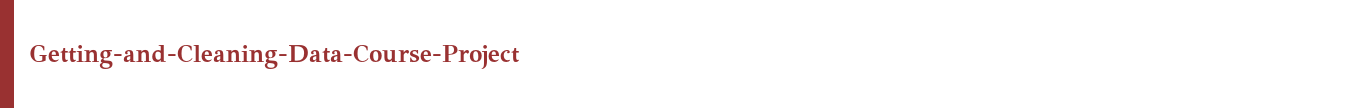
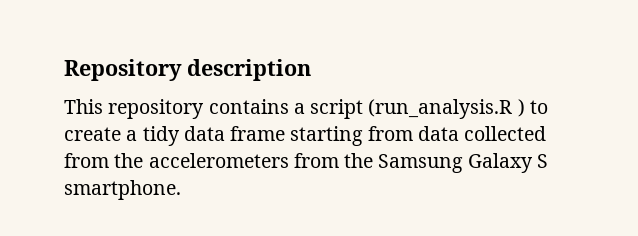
[29,44,520,69] Getting-and-Cleaning-Data-Course-Project -> [64,59,311,81] [64,99,548,119] [64,126,547,146] [64,153,548,173] [64,180,181,200] Repository description // This repository contains a script (run_analysis.R ) to create a tidy data frame starting from data collected from the accelerometers from the Samsung Galaxy S smartphone.

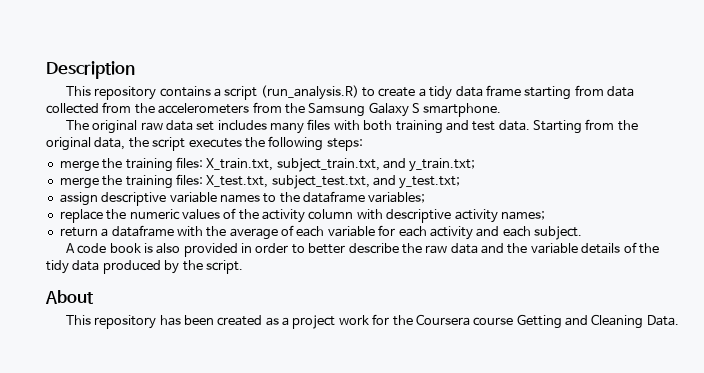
[64,59,311,81] Repository description -> [46,61,135,79] Description
[368,99,525,119] (run_analysis.R ) -> [260,85,359,100] (run_analysis.R)
(181, 190) none -> [65,119,638,134] [46,136,363,151] [59,157,476,172] [59,174,461,189] [59,191,426,206] [59,208,545,223] [59,225,582,240] [65,242,659,257] [46,260,243,274] [45,290,94,304] [65,314,679,329] // The original raw data set includes many files with both training and test data. Starting from the original data, the script executes the following steps: // merge the training files: X_train.txt, subject_train.txt, and y_train.txt; // merge the training files: X_test.txt, subject_test.txt, and y_test.txt; // assign descriptive variable names to the dataframe variables; // replace the numeric values of the activity column with descriptive activity names; // return a dataframe with the average of each variable for each activity and each subject. // A code book is also provided in order to better describe the raw data and the variable details of the tidy data produced by the script. // About // This repository has been created as a project work for the Coursera course Getting and Cleaning Data.

